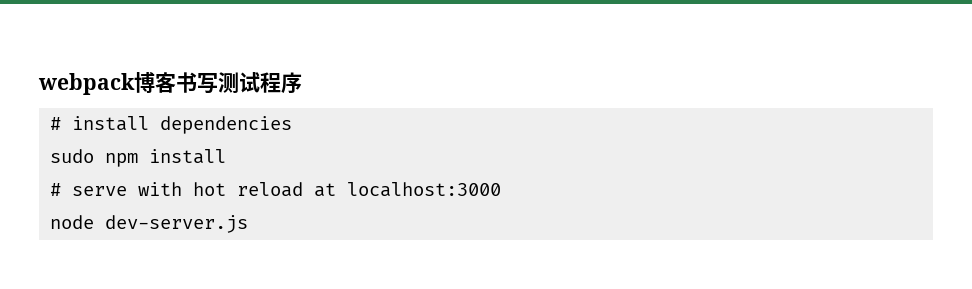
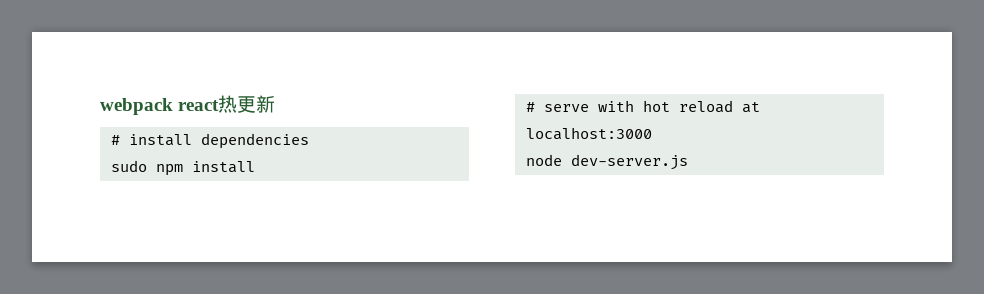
[134,72,302,94] 博客书写测试程序 -> [178,95,276,113] react热更新

